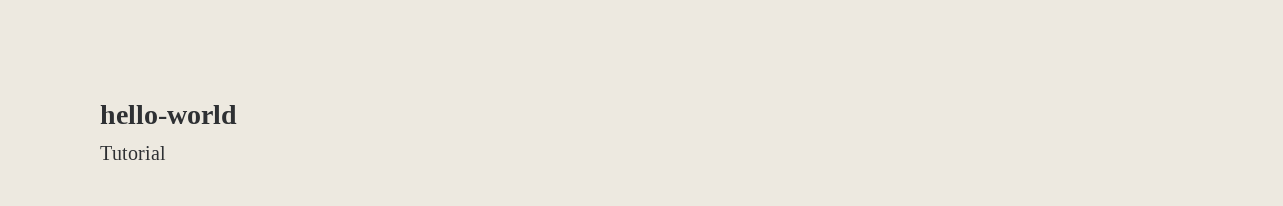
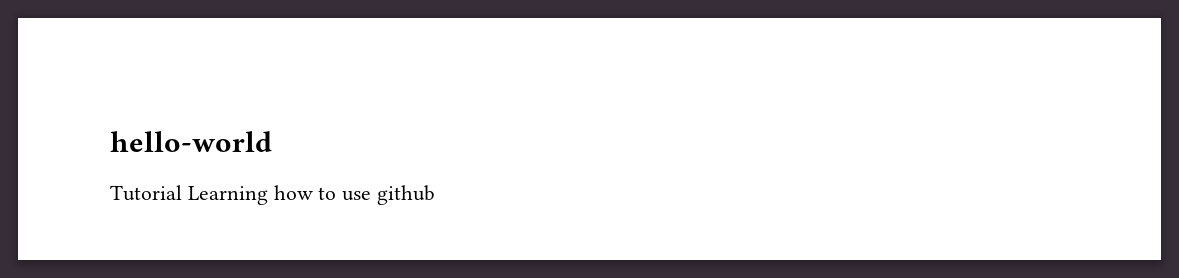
(166, 153) none -> [187,185,436,205] Learning how to use github

